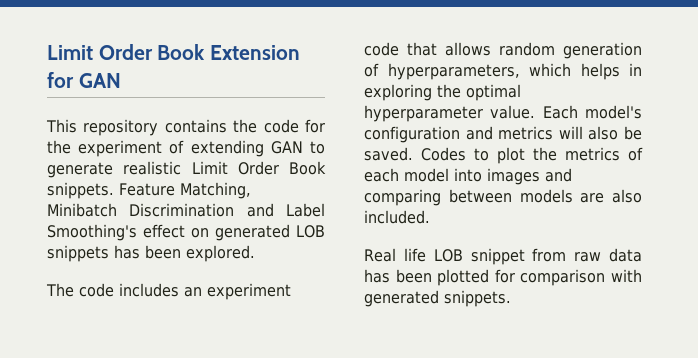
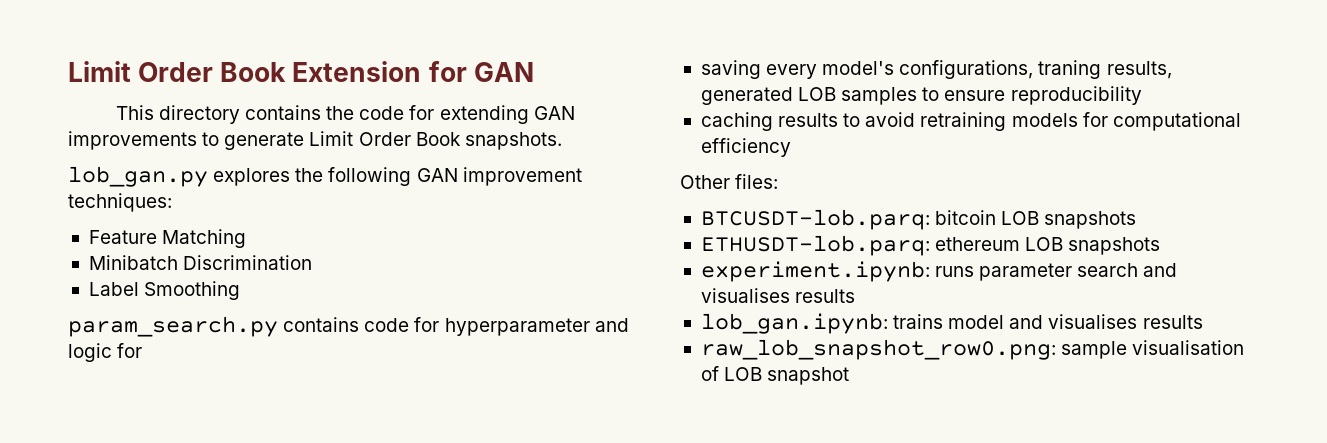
[83,119,159,136] repository -> [158,105,240,124] directory
[47,140,185,157] the experiment of -> (435, 112) none
(303, 147) none -> [68,131,197,150] improvements
[123,161,326,175] [47,182,251,199] [47,203,325,217] [47,224,325,241] [47,245,255,262] [46,283,291,300] [364,42,642,59] [364,63,642,80] [364,84,521,101] [364,105,642,122] [364,126,642,143] [364,147,643,164] [364,168,572,185] [364,189,642,206] [364,210,430,224] [364,248,642,265] [364,269,642,286] [364,290,511,307] realistic Limit Order Book snippets. Feature Matching, Minibatch Discrimination and Label Smoothing's effect on generated LOB snippets has been explored. // The code includes an experiment code that allows random generation of hyperparameters, which helps in exploring the optimal hyperparameter value. Each model's configuration and metrics will also be saved. Codes to plot the metrics of each model into images and comparing between models are also included. // Real life LOB snippet from raw data has been plotted for comparison with generated snippets. -> [309,131,562,150] [68,166,582,187] [68,193,172,212] [88,229,247,248] [88,255,313,270] [88,281,241,300] [68,316,629,337] [68,343,143,362] [700,60,1172,79] [700,86,1142,105] [700,112,1241,131] [700,138,791,157] [680,174,779,189] [700,209,1137,230] [700,235,1161,256] [700,261,1178,282] [700,288,856,303] [700,313,1203,334] [700,339,1245,360] [700,366,850,385] Limit Order Book snapshots. // lob_gan.py explores the following GAN improvement techniques: // Feature Matching // Minibatch Discrimination // Label Smoothing // param_search.py contains code for hyperparameter and logic for // saving every model's configurations, traning results, generated LOB samples to ensure reproducibility // caching results to avoid retraining models for computational efficiency // Other files: // BTCUSDT-lob.parq: bitcoin LOB snapshots // ETHUSDT-lob.parq: ethereum LOB snapshots // experiment.ipynb: runs parameter search and visualises results // lob_gan.ipynb: trains model and visualises results // raw_lob_snapshot_row0.png: sample visualisation of LOB snapshot

